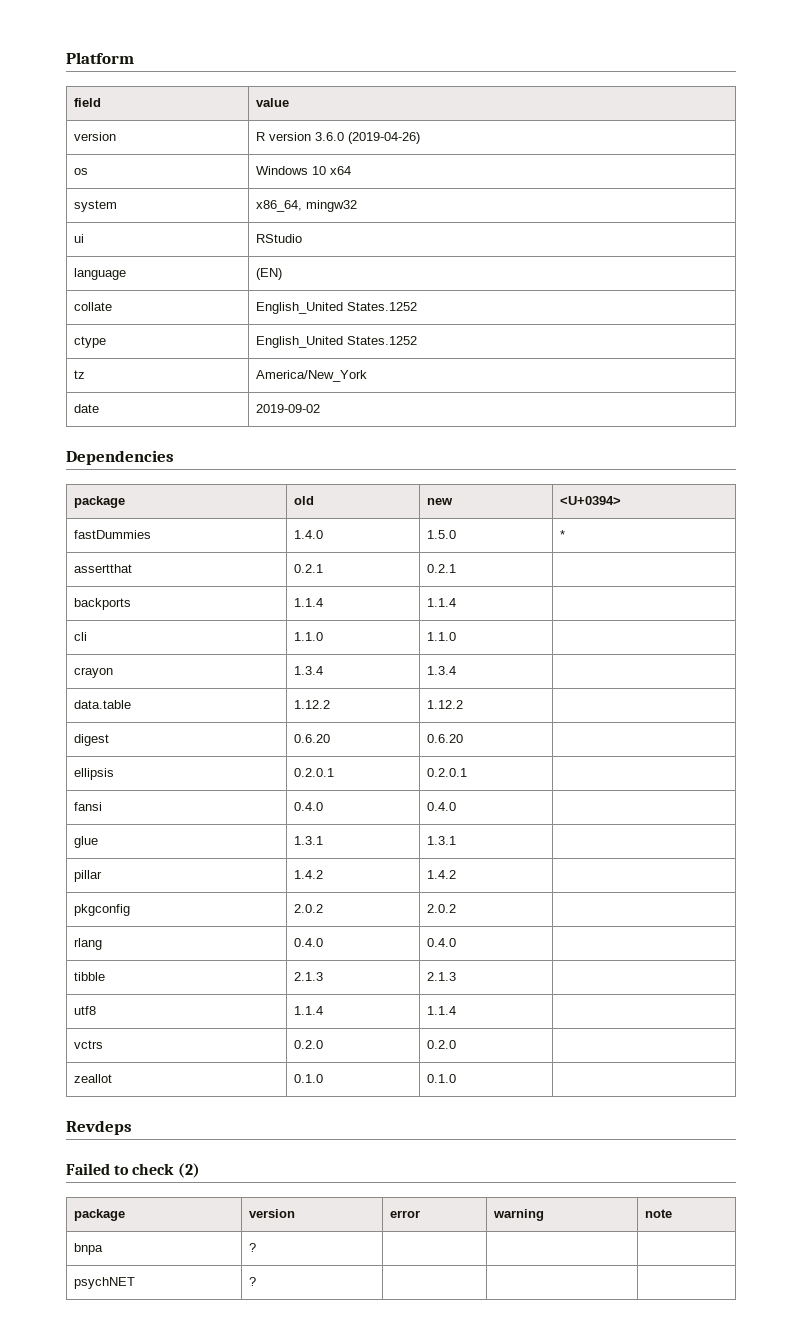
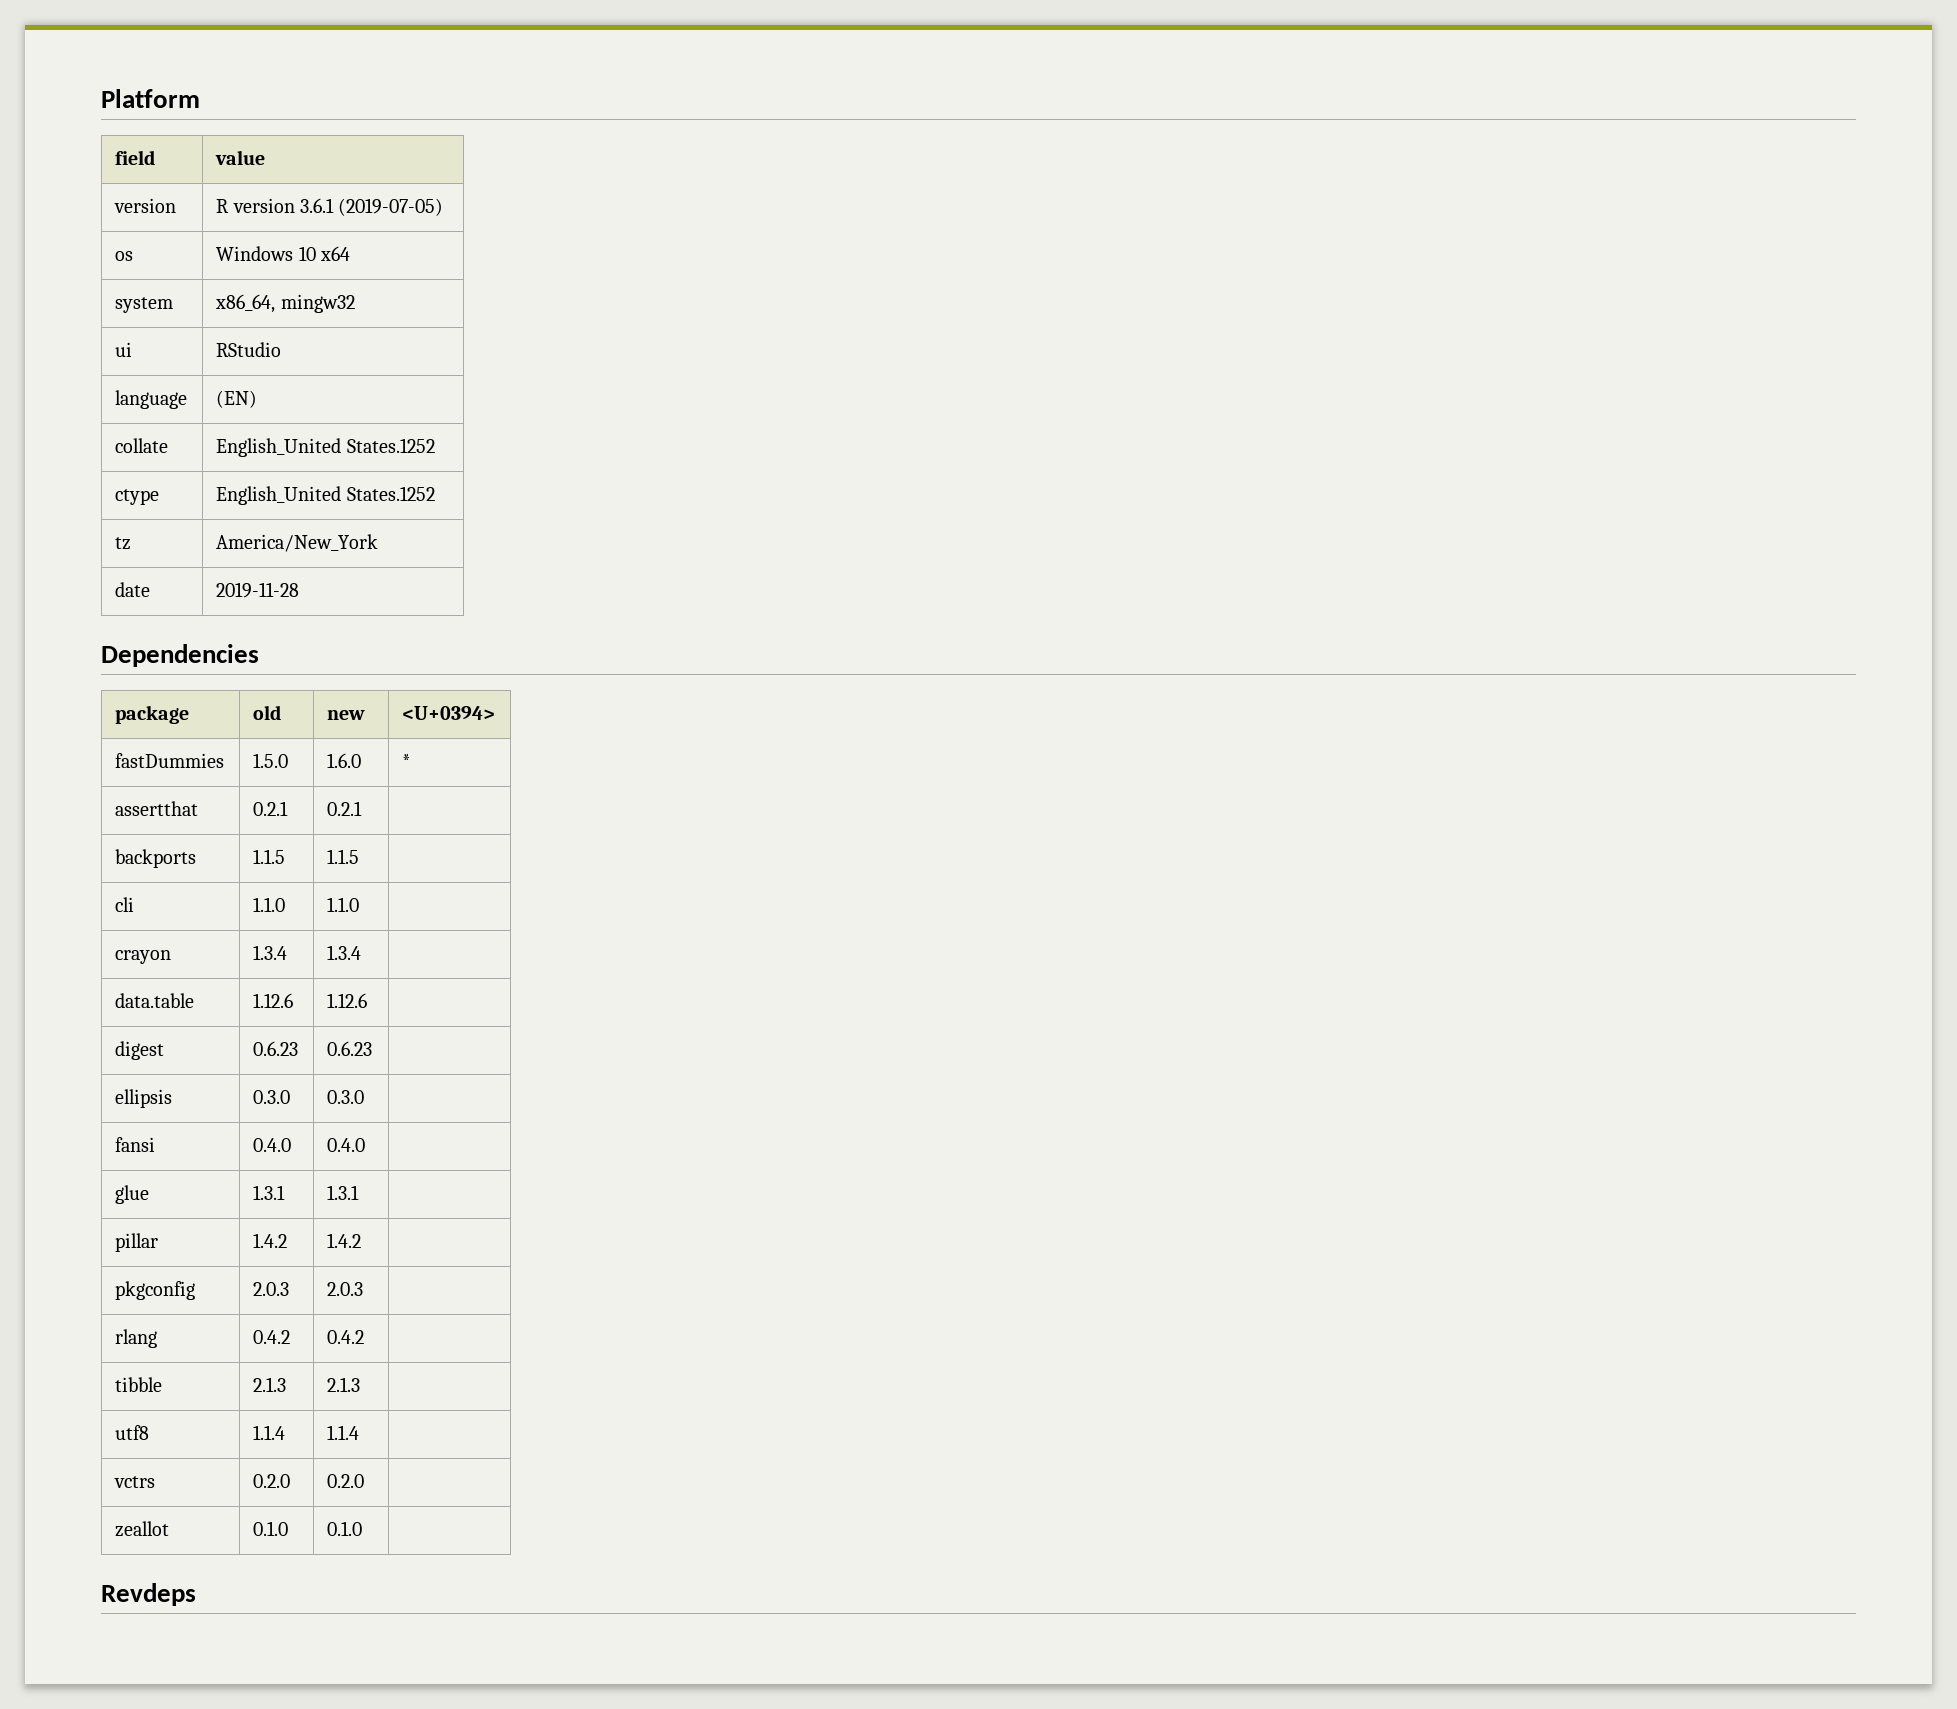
[314,132,420,144] 3.6.0 (2019-04-26) -> [299,198,444,216] 3.6.1 (2019-07-05)
[255,404,320,413] 2019-09-02 -> [216,582,300,598] 2019-11-28
[293,530,323,539] [426,530,456,539] 1.4.0 | 1.5.0 -> [253,753,289,768] [327,753,362,768] 1.5.0 | 1.6.0
[293,598,323,607] [426,598,456,607] 1.1.4 | 1.1.4 -> [253,849,286,864] [327,849,360,864] 1.1.5 | 1.1.5
[293,700,330,709] [426,700,463,709] 1.12.2 | 1.12.2 -> [253,993,294,1008] [327,993,368,1008] 1.12.6 | 1.12.6
[293,734,330,743] [426,734,463,743] 0.6.20 | 0.6.20 -> [253,1041,299,1056] [327,1041,373,1056] 0.6.23 | 0.6.23
[293,768,334,777] [426,768,467,777] 0.2.0.1 | 0.2.0.1 -> [253,1090,291,1104] [327,1090,365,1104] 0.3.0 | 0.3.0
[293,904,323,913] [426,904,456,913] 2.0.2 | 2.0.2 -> [253,1282,290,1296] [327,1282,364,1296] 2.0.3 | 2.0.3
[293,938,323,947] [426,938,456,947] 0.4.0 | 0.4.0 -> [253,1330,291,1344] [327,1330,365,1344] 0.4.2 | 0.4.2
[66,1163,200,1178] [73,1209,125,1221] [248,1209,295,1218] [389,1210,420,1218] [492,1209,544,1221] [644,1209,672,1218] [73,1243,103,1255] [248,1243,256,1252] [73,1277,135,1289] [248,1277,256,1286] // Failed to check (2) // package | version | error | warning | note // bnpa | ? | | | // psychNET | ? | | | -> (196, 1594) none

